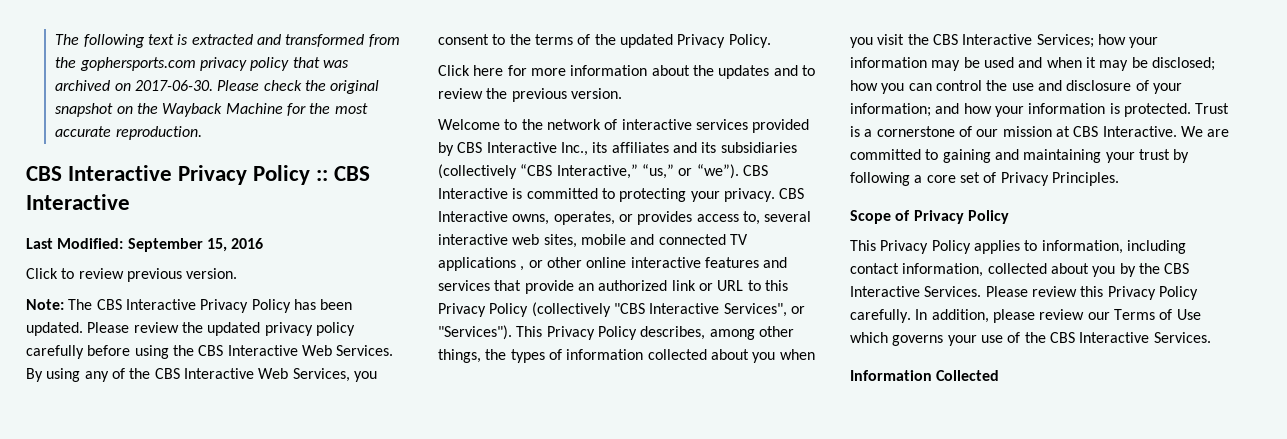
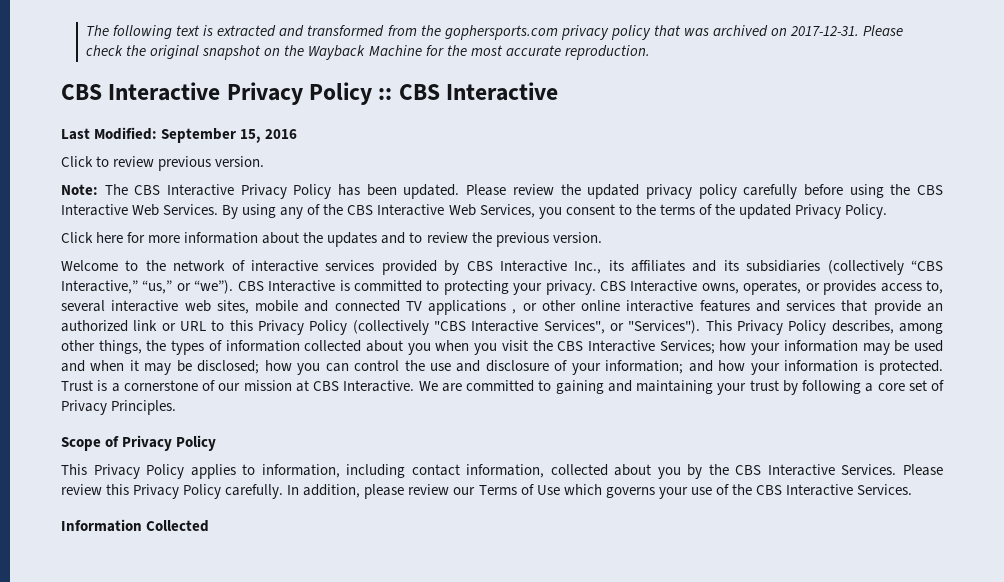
[134,80,213,91] 2017-06-30. -> [789,26,859,36] 2017-12-31.

